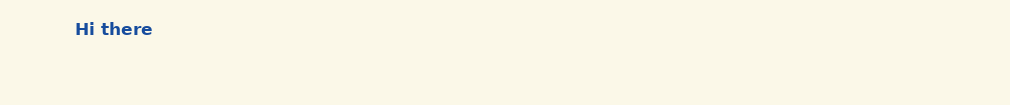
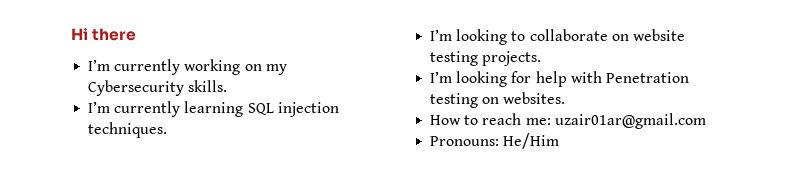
(153, 28) none -> [88,59,287,75] [88,80,228,96] [88,101,339,117] [88,122,168,138] [430,29,685,45] [430,51,542,66] [430,71,689,87] [430,92,566,108] [430,113,706,129] [430,133,560,149] // I’m currently working on my Cybersecurity skills. // I’m currently learning SQL injection techniques. // I’m looking to collaborate on website testing projects. // I’m looking for help with Penetration testing on websites. // How to reach me: uzair01ar@gmail.com // Pronouns: He/Him

